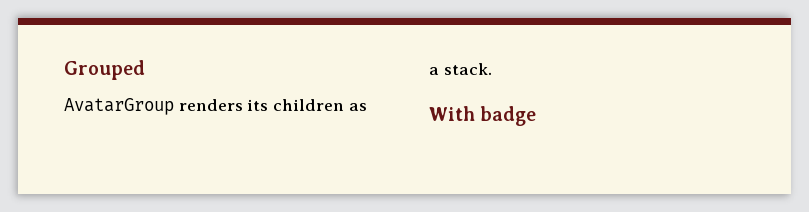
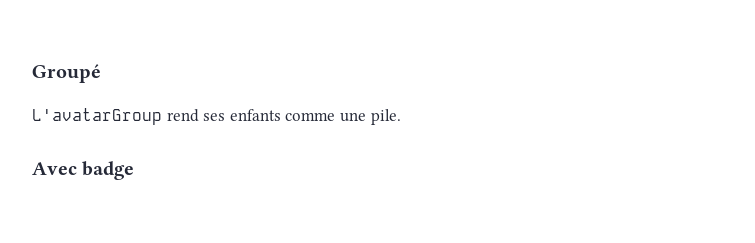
[64,60,145,80] [64,98,367,115] [429,63,492,75] [429,106,475,121] Grouped // AvatarGroup renders its children as a stack. // With -> [32,64,101,83] [32,108,401,125] [32,162,77,175] Groupé // L'avatarGroup rend ses enfants comme une pile. // Avec

